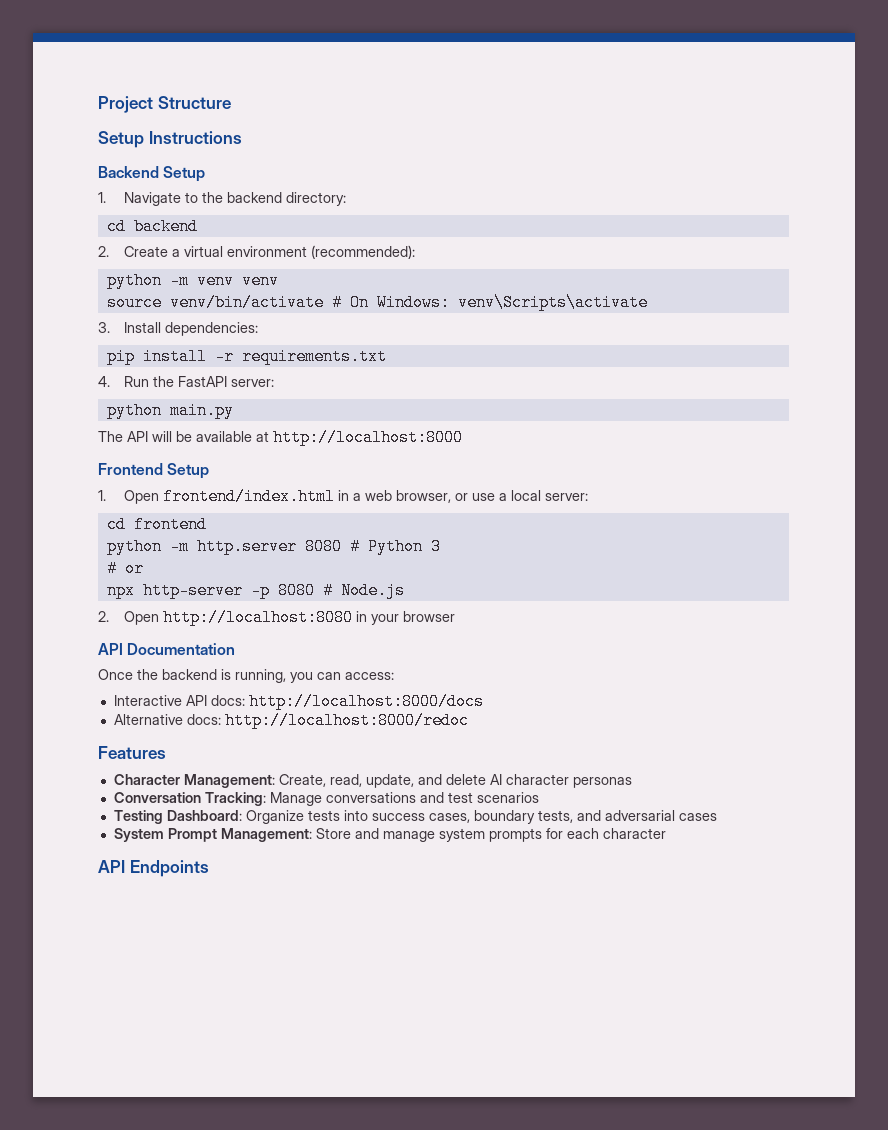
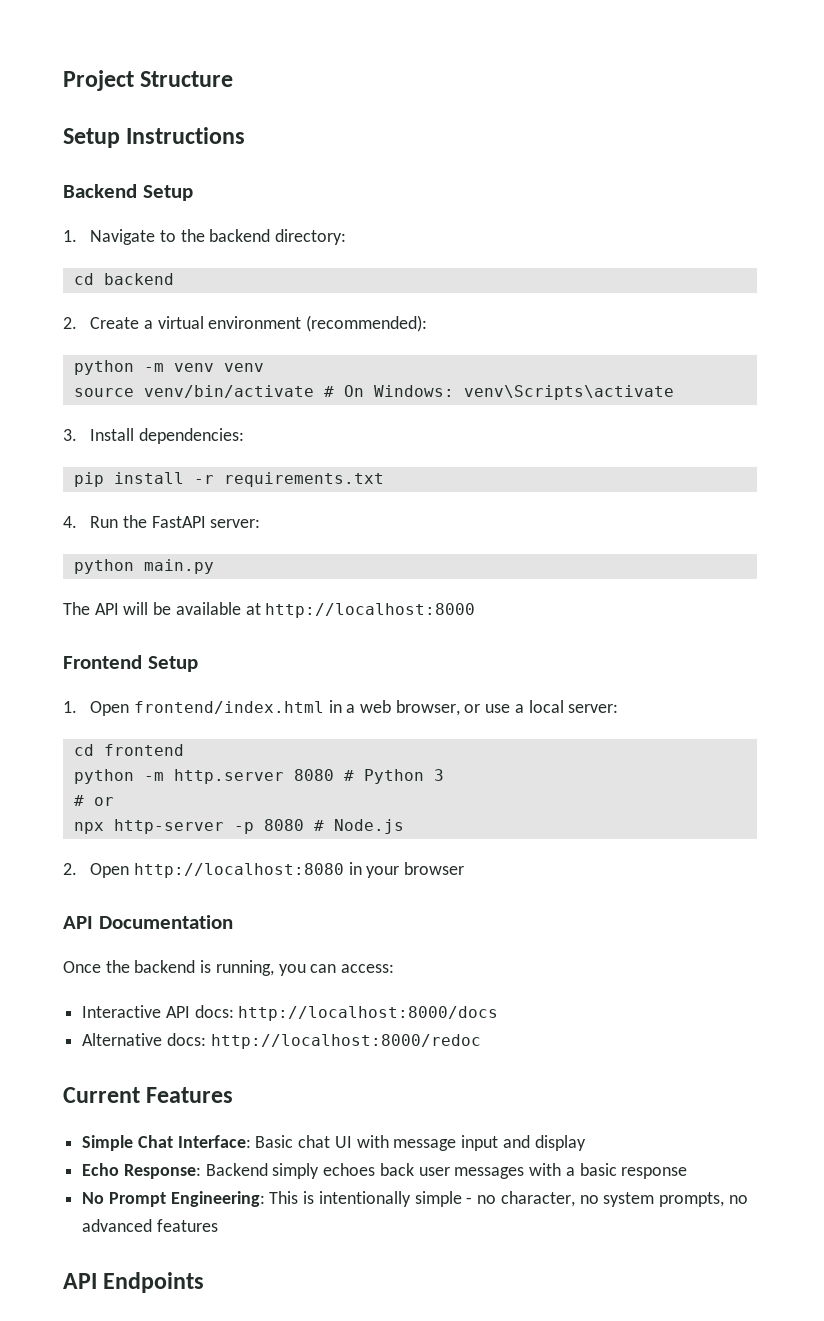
(469, 720) none -> [63,1087,140,1103] Current
[113,774,632,788] [113,792,539,806] [113,810,717,824] [113,828,666,842] Character Management: Create, read, update, and delete AI character personas // Conversation Tracking: Manage conversations and test scenarios // Testing Dashboard: Organize tests into success cases, boundary tests, and adversarial cases // System Prompt Management: Store and manage system prompts for each character -> [82,1135,586,1151] [82,1163,688,1179] [82,1191,748,1207] [82,1219,218,1232] Simple Chat Interface: Basic chat UI with message input and display // Echo Response: Backend simply echoes back user messages with a basic response // No Prompt Engineering: This is intentionally simple - no character, no system prompts, no advanced features

